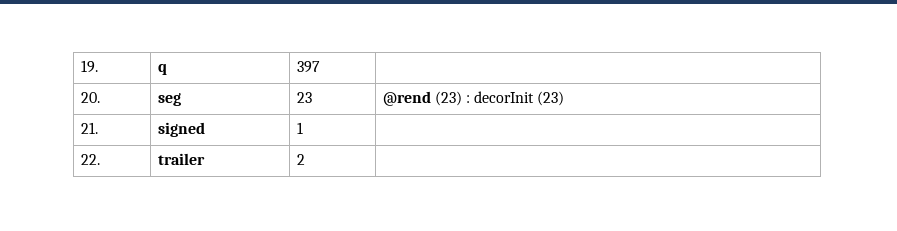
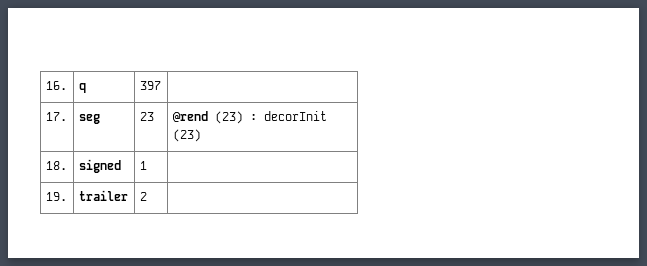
[80,60,98,73] 19. -> [45,81,67,90] 16.
[80,92,100,103] 20. -> [45,112,67,121] 17.
[80,122,98,134] 21. -> [45,161,67,170] 18.
[80,154,100,165] 22. -> [45,192,67,201] 19.

